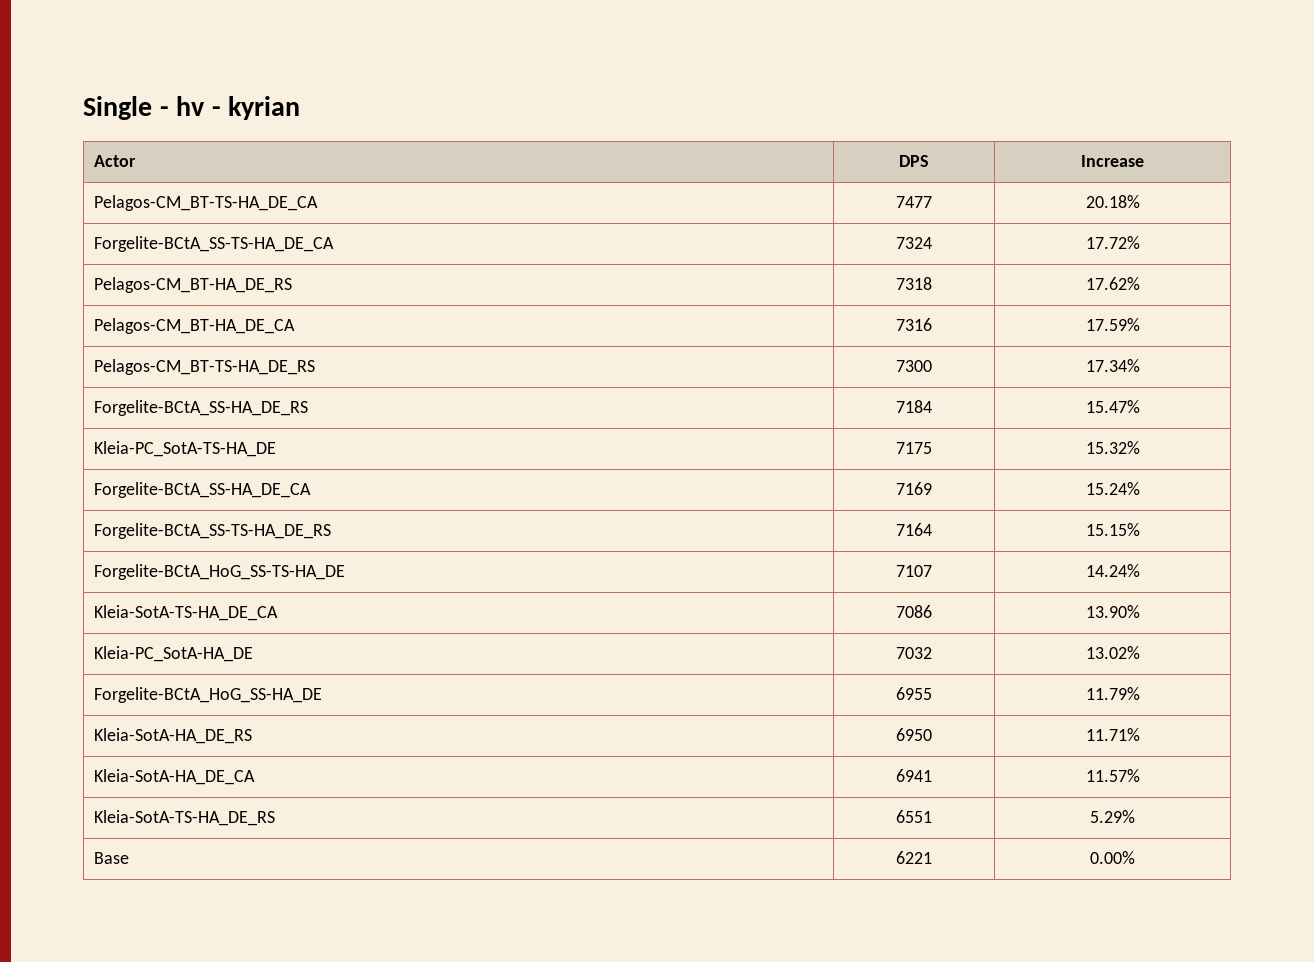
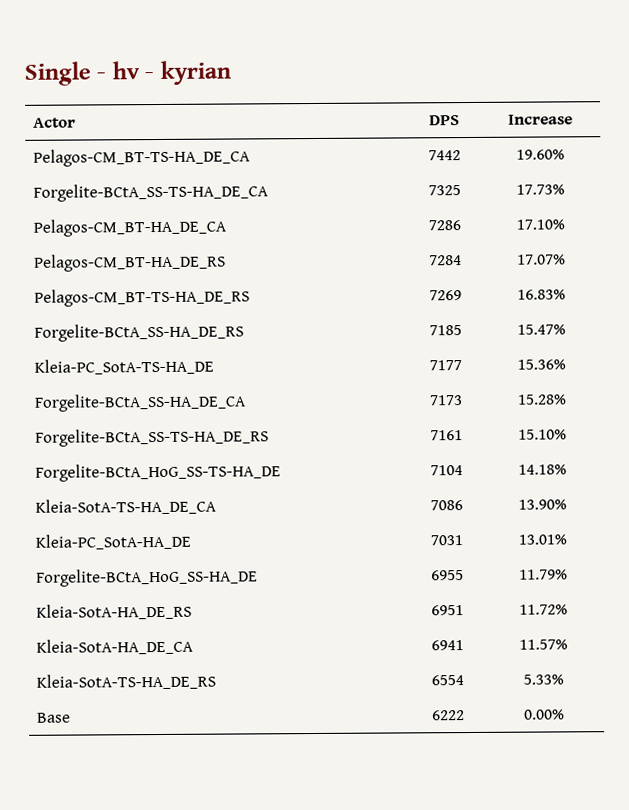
[895,196,932,208] [1085,195,1140,208] 7477 | 20.18% -> [427,150,461,161] [515,149,565,160] 7442 | 19.60%
[895,237,932,249] [1085,236,1140,249] [93,277,292,293] [895,277,932,290] [1085,277,1140,290] [93,318,295,334] [895,318,932,331] [1085,318,1140,331] 7324 | 17.72% // Pelagos-CM_BT-HA_DE_RS | 7318 | 17.62% // Pelagos-CM_BT-HA_DE_CA | 7316 | 17.59% -> [427,185,461,196] [515,184,565,195] [33,218,228,237] [427,220,461,231] [515,219,565,230] [34,253,227,272] [428,255,462,266] [516,254,566,265] 7325 | 17.73% // Pelagos-CM_BT-HA_DE_CA | 7286 | 17.10% // Pelagos-CM_BT-HA_DE_RS | 7284 | 17.07%
[895,360,932,372] [1085,359,1140,372] 7300 | 17.34% -> [428,290,462,301] [516,289,566,300] 7269 | 16.83%
[895,400,932,413] 7184 -> [428,325,462,336] 7185
[895,442,932,454] [1085,441,1140,454] 7175 | 15.32% -> [428,360,462,371] [516,359,566,370] 7177 | 15.36%
[895,482,932,495] [1085,482,1140,495] 7169 | 15.24% -> [428,395,463,406] [516,394,567,405] 7173 | 15.28%
[895,523,932,536] [1085,523,1140,536] 7164 | 15.15% -> [429,430,463,441] [517,429,567,440] 7161 | 15.10%
[895,565,932,577] [1085,564,1140,577] 7107 | 14.24% -> [429,465,463,476] [517,464,567,475] 7104 | 14.18%
[895,647,932,659] [1085,646,1140,659] 7032 | 13.02% -> [429,535,463,546] [517,534,567,545] 7031 | 13.01%
[895,728,932,741] [1085,728,1140,741] 6950 | 11.71% -> [430,605,464,616] [518,604,568,615] 6951 | 11.72%
[895,810,932,823] [1090,810,1135,823] 6551 | 5.29% -> [430,675,464,686] [522,674,564,685] 6554 | 5.33%
[895,851,932,864] 6221 -> [430,710,465,721] 6222

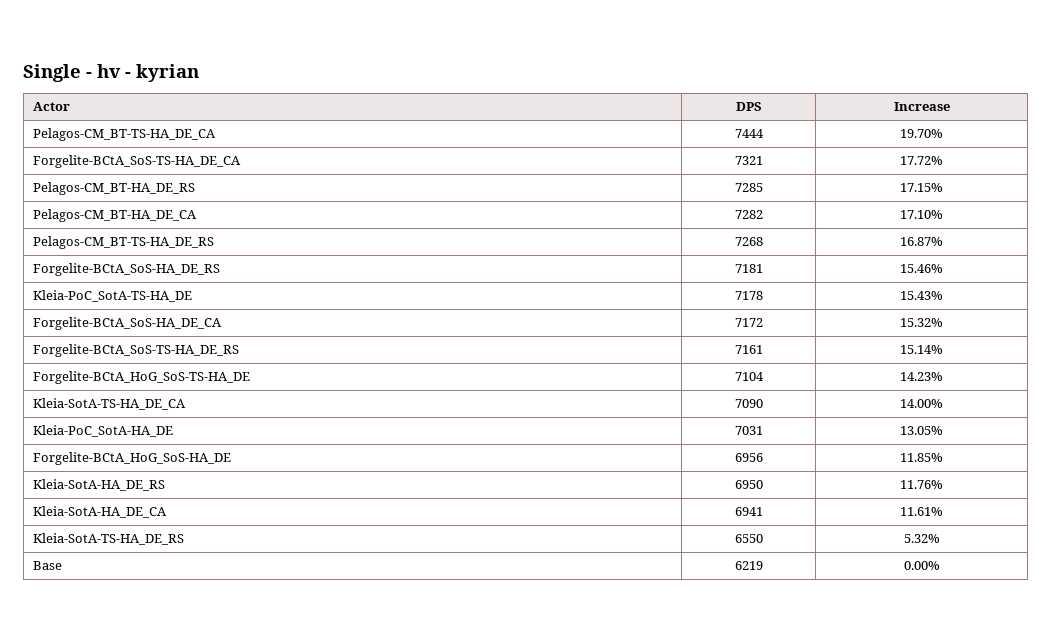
[427,150,461,161] [515,149,565,160] [33,183,270,202] [427,185,461,196] [515,184,565,195] 7442 | 19.60% // Forgelite-BCtA_SS-TS-HA_DE_CA | 7325 | 17.73% -> [734,129,764,138] [900,129,943,138] [32,155,241,168] [734,156,763,165] [900,156,943,165] [32,182,195,195] [734,183,763,192] [900,183,943,192] 7444 | 19.70% // Forgelite-BCtA_SoS-TS-HA_DE_CA | 7321 | 17.72% // Pelagos-CM_BT-HA_DE_RS | 7285 | 17.15%
[427,220,461,231] 7286 -> [734,210,763,219] 7282
[34,253,227,272] [428,255,462,266] [516,254,566,265] [34,288,251,307] [428,290,462,301] [516,289,566,300] [34,323,245,342] [428,325,462,336] [516,324,566,335] [34,358,215,375] [428,360,462,371] [516,359,566,370] [34,393,248,412] [428,395,463,406] [516,394,567,405] [35,428,270,447] Pelagos-CM_BT-HA_DE_RS | 7284 | 17.07% // Pelagos-CM_BT-TS-HA_DE_RS | 7269 | 16.83% // Forgelite-BCtA_SS-HA_DE_RS | 7185 | 15.47% // Kleia-PC_SotA-TS-HA_DE | 7177 | 15.36% // Forgelite-BCtA_SS-HA_DE_CA | 7173 | 15.28% // Forgelite-BCtA_SS-TS-HA_DE_RS -> [32,236,214,249] [734,237,763,246] [900,237,943,246] [32,263,220,276] [734,264,763,273] [900,264,943,273] [32,290,192,302] [734,291,763,300] [900,291,943,300] [32,317,222,330] [734,318,763,327] [900,318,943,327] [32,344,239,357] Pelagos-CM_BT-TS-HA_DE_RS | 7268 | 16.87% // Forgelite-BCtA_SoS-HA_DE_RS | 7181 | 15.46% // Kleia-PoC_SotA-TS-HA_DE | 7178 | 15.43% // Forgelite-BCtA_SoS-HA_DE_CA | 7172 | 15.32% // Forgelite-BCtA_SoS-TS-HA_DE_RS
[517,429,567,440] [35,463,282,482] 15.10% // Forgelite-BCtA_HoG_SS-TS-HA_DE -> [900,345,943,354] [32,371,250,384] 15.14% // Forgelite-BCtA_HoG_SoS-TS-HA_DE
[517,464,567,475] 14.18% -> [900,372,943,381] 14.23%
[429,500,463,511] [517,499,567,510] [35,533,192,550] [429,535,463,546] [517,534,567,545] [36,568,259,587] [430,570,464,581] [518,569,568,580] 7086 | 13.90% // Kleia-PC_SotA-HA_DE | 7031 | 13.01% // Forgelite-BCtA_HoG_SS-HA_DE | 6955 | 11.79% -> [734,399,763,408] [900,399,943,408] [32,425,173,437] [734,426,763,435] [900,426,943,435] [32,452,231,465] [734,453,763,462] [900,453,943,462] 7090 | 14.00% // Kleia-PoC_SotA-HA_DE | 7031 | 13.05% // Forgelite-BCtA_HoG_SoS-HA_DE | 6956 | 11.85%
[430,605,464,616] [518,604,568,615] 6951 | 11.72% -> [734,480,763,489] [900,480,943,489] 6950 | 11.76%
[518,639,568,650] 11.57% -> [900,507,943,516] 11.61%
[430,675,464,686] [522,674,564,685] 6554 | 5.33% -> [734,534,763,543] [903,534,940,543] 6550 | 5.32%
[430,710,465,721] 6222 -> [734,561,763,570] 6219

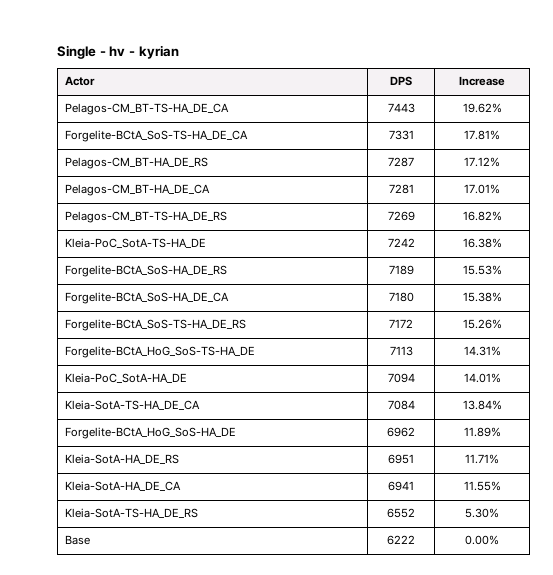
[734,129,764,138] [900,129,943,138] 7444 | 19.70% -> [387,103,415,113] [462,103,502,113] 7443 | 19.62%
[734,156,763,165] [900,156,943,165] 7321 | 17.72% -> [388,130,414,140] [464,130,500,140] 7331 | 17.81%
[734,183,763,192] [900,183,943,192] 7285 | 17.15% -> [388,157,414,167] [464,157,500,167] 7287 | 17.12%
[734,210,763,219] [900,210,943,219] 7282 | 17.10% -> [388,184,414,194] [464,184,500,194] 7281 | 17.01%
[734,237,763,246] [900,237,943,246] [32,263,220,276] [734,264,763,273] [900,264,943,273] [32,290,192,302] [734,291,763,300] [900,291,943,300] 7268 | 16.87% // Forgelite-BCtA_SoS-HA_DE_RS | 7181 | 15.46% // Kleia-PoC_SotA-TS-HA_DE | 7178 | 15.43% -> [387,211,415,221] [462,211,502,221] [64,238,206,248] [387,238,415,247] [462,238,502,248] [64,265,227,277] [388,265,414,275] [462,265,502,275] 7269 | 16.82% // Kleia-PoC_SotA-TS-HA_DE | 7242 | 16.38% // Forgelite-BCtA_SoS-HA_DE_RS | 7189 | 15.53%
[734,318,763,327] [900,318,943,327] 7172 | 15.32% -> [388,292,414,302] [462,292,502,302] 7180 | 15.38%
[734,345,763,354] [900,345,943,354] 7161 | 15.14% -> [389,319,413,328] [462,319,502,329] 7172 | 15.26%
[734,372,764,381] [900,372,943,381] [32,398,186,410] [734,399,763,408] [900,399,943,408] [32,425,173,437] [734,426,763,435] [900,426,943,435] 7104 | 14.23% // Kleia-SotA-TS-HA_DE_CA | 7090 | 14.00% // Kleia-PoC_SotA-HA_DE | 7031 | 13.05% -> [389,346,413,356] [463,346,501,356] [64,373,187,383] [387,373,415,383] [463,373,501,383] [64,400,200,410] [387,400,415,410] [462,400,502,410] 7113 | 14.31% // Kleia-PoC_SotA-HA_DE | 7094 | 14.01% // Kleia-SotA-TS-HA_DE_CA | 7084 | 13.84%
[734,453,763,462] [900,453,943,462] 6956 | 11.85% -> [387,427,415,437] [463,427,501,437] 6962 | 11.89%
[734,480,763,489] [900,480,943,489] 6950 | 11.76% -> [388,454,414,464] [465,454,499,464] 6951 | 11.71%
[900,507,943,516] 11.61% -> [463,481,501,491] 11.55%
[734,534,763,543] [903,534,940,543] 6550 | 5.32% -> [387,508,415,518] [465,508,499,518] 6552 | 5.30%
[734,561,763,570] 6219 -> [387,535,415,545] 6222

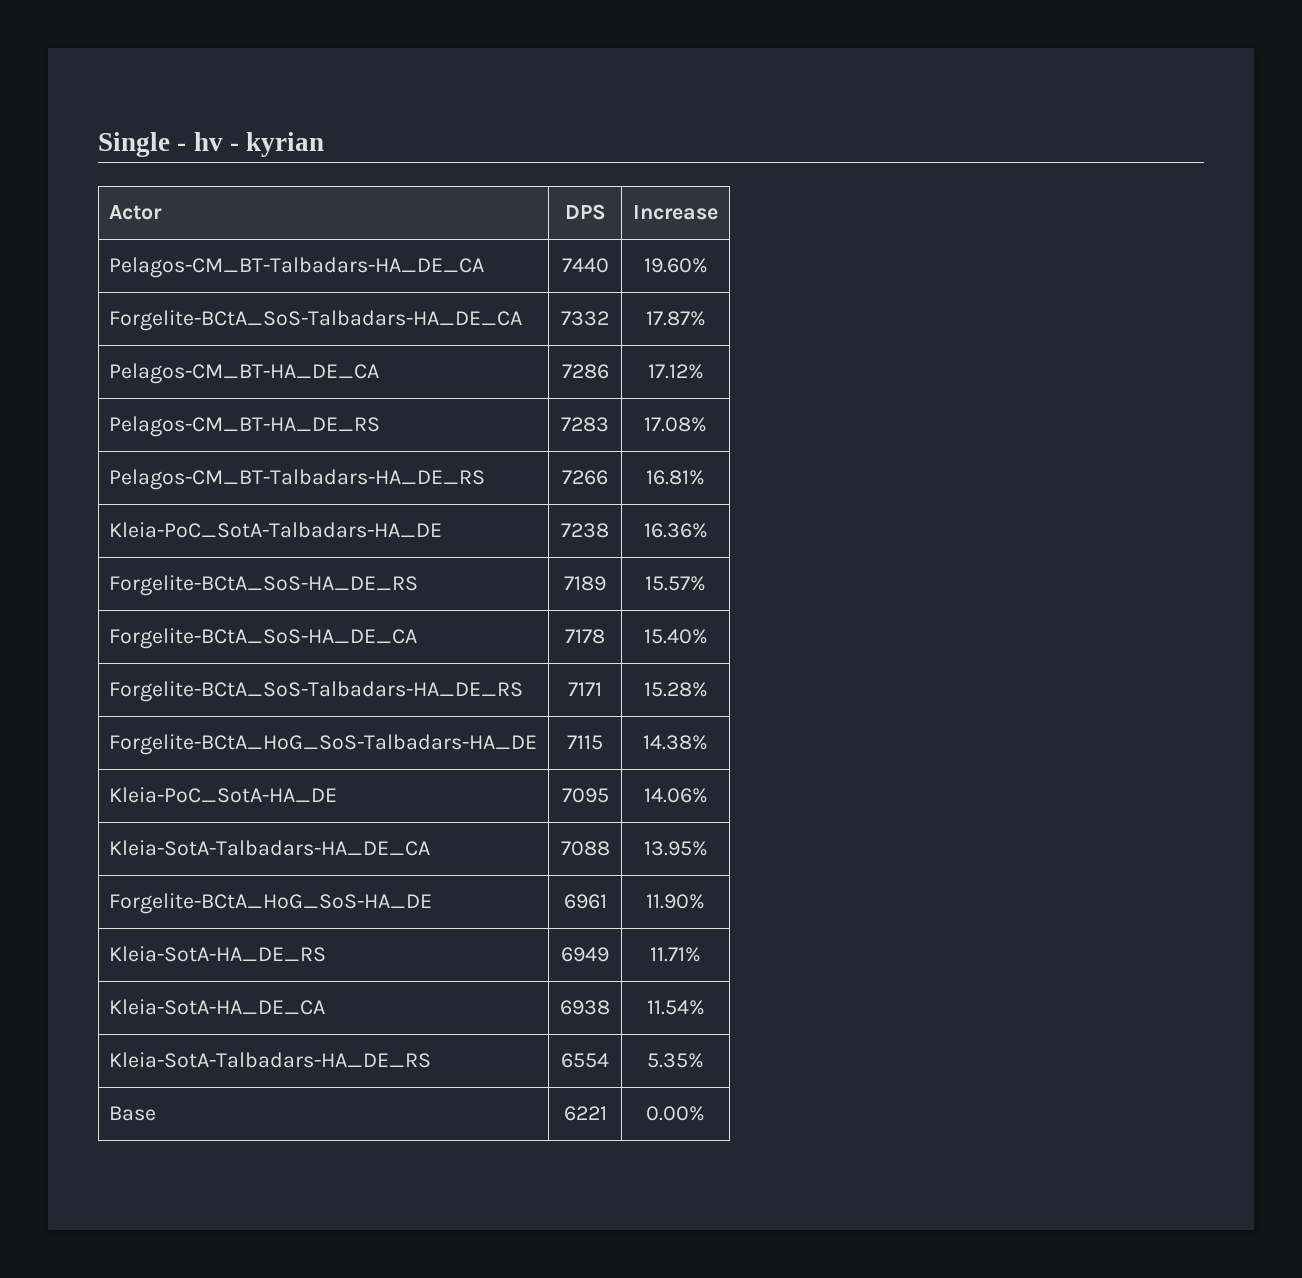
[64,103,229,115] [387,103,415,113] [462,103,502,113] [64,130,248,142] [388,130,414,140] [464,130,500,140] [64,157,208,169] [388,157,414,167] [464,157,500,167] [64,184,210,196] [388,184,414,194] [464,184,500,194] [64,211,227,223] [387,211,415,221] [462,211,502,221] [64,238,206,248] [387,238,415,247] [462,238,502,248] Pelagos-CM_BT-TS-HA_DE_CA | 7443 | 19.62% // Forgelite-BCtA_SoS-TS-HA_DE_CA | 7331 | 17.81% // Pelagos-CM_BT-HA_DE_RS | 7287 | 17.12% // Pelagos-CM_BT-HA_DE_CA | 7281 | 17.01% // Pelagos-CM_BT-TS-HA_DE_RS | 7269 | 16.82% // Kleia-PoC_SotA-TS-HA_DE | 7242 | 16.38% -> [108,257,484,278] [561,258,609,273] [643,258,708,273] [108,310,522,331] [561,311,609,326] [645,311,706,326] [108,363,379,384] [561,364,609,379] [647,364,704,379] [108,416,380,437] [561,417,609,432] [644,417,707,432] [108,469,485,490] [562,470,608,485] [646,470,705,485] [108,522,442,538] [561,523,609,538] [643,523,708,538] Pelagos-CM_BT-Talbadars-HA_DE_CA | 7440 | 19.60% // Forgelite-BCtA_SoS-Talbadars-HA_DE_CA | 7332 | 17.87% // Pelagos-CM_BT-HA_DE_CA | 7286 | 17.12% // Pelagos-CM_BT-HA_DE_RS | 7283 | 17.08% // Pelagos-CM_BT-Talbadars-HA_DE_RS | 7266 | 16.81% // Kleia-PoC_SotA-Talbadars-HA_DE | 7238 | 16.36%
[462,265,502,275] 15.53% -> [645,576,706,591] 15.57%
[388,292,414,302] [462,292,502,302] [64,319,246,331] [389,319,413,328] [462,319,502,329] [64,346,255,358] [389,346,413,356] [463,346,501,356] [64,373,187,383] [387,373,415,383] [463,373,501,383] [64,400,200,410] [387,400,415,410] [462,400,502,410] 7180 | 15.38% // Forgelite-BCtA_SoS-TS-HA_DE_RS | 7172 | 15.26% // Forgelite-BCtA_HoG_SoS-TS-HA_DE | 7113 | 14.31% // Kleia-PoC_SotA-HA_DE | 7094 | 14.01% // Kleia-SotA-TS-HA_DE_CA | 7084 | 13.84% -> [565,629,605,644] [643,629,708,644] [108,681,523,702] [568,682,602,696] [643,682,708,697] [108,734,537,755] [567,735,603,750] [643,735,708,750] [108,787,337,803] [561,788,609,803] [643,788,708,803] [108,840,430,856] [560,841,610,856] [643,841,708,856] 7178 | 15.40% // Forgelite-BCtA_SoS-Talbadars-HA_DE_RS | 7171 | 15.28% // Forgelite-BCtA_HoG_SoS-Talbadars-HA_DE | 7115 | 14.38% // Kleia-PoC_SotA-HA_DE | 7095 | 14.06% // Kleia-SotA-Talbadars-HA_DE_CA | 7088 | 13.95%
[387,427,415,437] [463,427,501,437] 6962 | 11.89% -> [563,894,607,909] [646,894,705,909] 6961 | 11.90%
[388,454,414,464] 6951 -> [561,947,609,962] 6949
[388,481,414,491] [463,481,501,491] [64,508,198,518] [387,508,415,518] [465,508,499,518] 6941 | 11.55% // Kleia-SotA-TS-HA_DE_RS | 6552 | 5.30% -> [560,1000,610,1015] [646,1000,705,1015] [108,1052,431,1068] [561,1053,609,1068] [647,1053,704,1068] 6938 | 11.54% // Kleia-SotA-Talbadars-HA_DE_RS | 6554 | 5.35%
[387,535,415,545] 6222 -> [563,1106,607,1121] 6221

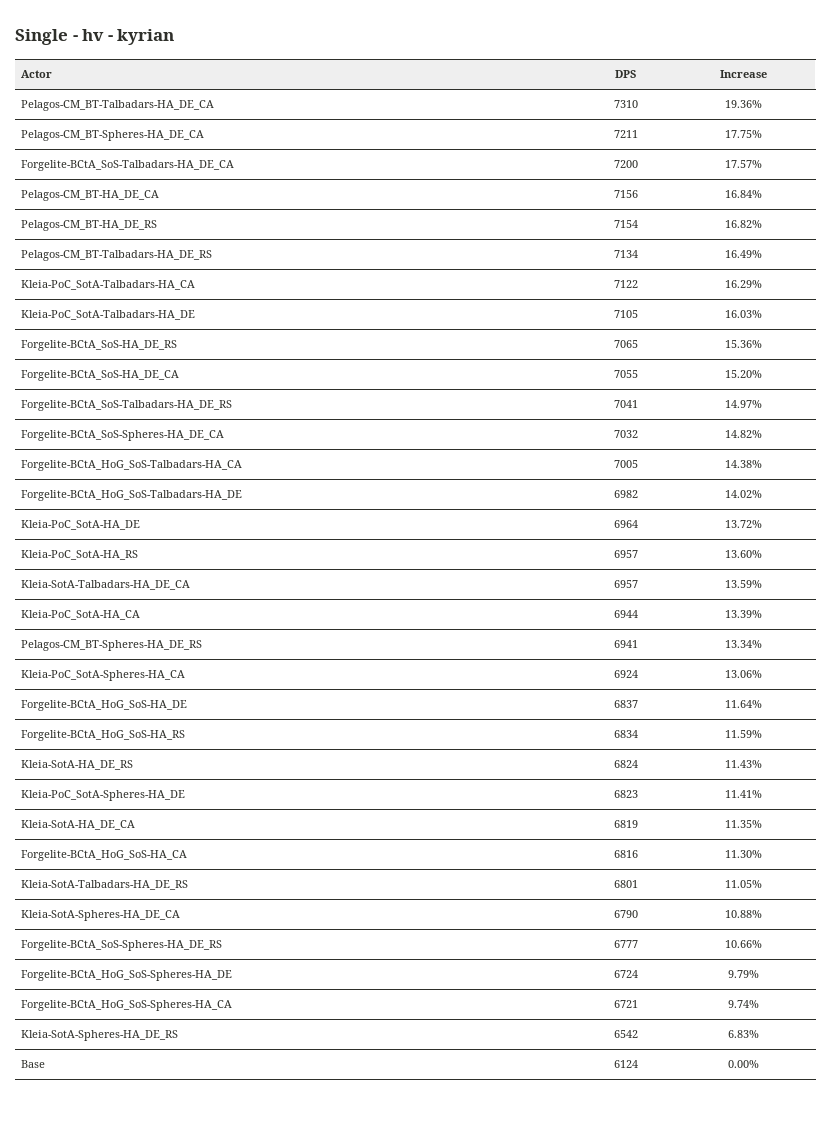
[561,258,609,273] [643,258,708,273] 7440 | 19.60% -> [613,100,638,108] [724,100,762,108] [20,130,204,141] [613,130,638,138] [724,130,762,138] 7310 | 19.36% // Pelagos-CM_BT-Spheres-HA_DE_CA | 7211 | 17.75%
[561,311,609,326] [645,311,706,326] 7332 | 17.87% -> [613,160,638,168] [724,160,762,168] 7200 | 17.57%
[561,364,609,379] [647,364,704,379] 7286 | 17.12% -> [613,190,638,198] [724,190,762,198] 7156 | 16.84%
[561,417,609,432] [644,417,707,432] 7283 | 17.08% -> [613,220,638,228] [724,220,762,228] 7154 | 16.82%
[562,470,608,485] [646,470,705,485] 7266 | 16.81% -> [613,250,638,258] [724,250,762,258] [20,280,195,290] [613,280,638,288] [724,280,762,288] 7134 | 16.49% // Kleia-PoC_SotA-Talbadars-HA_CA | 7122 | 16.29%
[561,523,609,538] [643,523,708,538] 7238 | 16.36% -> [613,310,638,318] [724,310,762,318] 7105 | 16.03%
[564,576,606,591] [645,576,706,591] 7189 | 15.57% -> [613,340,638,348] [724,340,762,348] 7065 | 15.36%
[565,629,605,644] [643,629,708,644] 7178 | 15.40% -> [613,370,638,378] [724,370,762,378] 7055 | 15.20%
[568,682,602,696] [643,682,708,697] 7171 | 15.28% -> [613,400,638,408] [724,400,762,408] [20,430,224,441] [613,430,638,438] [724,430,762,438] [20,460,242,471] [613,460,638,468] [724,460,762,468] 7041 | 14.97% // Forgelite-BCtA_SoS-Spheres-HA_DE_CA | 7032 | 14.82% // Forgelite-BCtA_HoG_SoS-Talbadars-HA_CA | 7005 | 14.38%
[567,735,603,750] [643,735,708,750] 7115 | 14.38% -> [613,490,638,498] [724,490,762,498] 6982 | 14.02%
[561,788,609,803] [643,788,708,803] [108,840,430,856] [560,841,610,856] [643,841,708,856] [108,893,432,914] [563,894,607,909] [646,894,705,909] [108,946,326,962] [561,947,609,962] [650,947,701,962] [108,999,325,1015] [560,1000,610,1015] [646,1000,705,1015] [108,1052,431,1068] [561,1053,609,1068] [647,1053,704,1068] 7095 | 14.06% // Kleia-SotA-Talbadars-HA_DE_CA | 7088 | 13.95% // Forgelite-BCtA_HoG_SoS-HA_DE | 6961 | 11.90% // Kleia-SotA-HA_DE_RS | 6949 | 11.71% // Kleia-SotA-HA_DE_CA | 6938 | 11.54% // Kleia-SotA-Talbadars-HA_DE_RS | 6554 | 5.35% -> [613,520,638,528] [724,520,762,528] [20,550,138,560] [613,550,638,558] [724,550,762,558] [20,580,190,590] [613,580,638,588] [724,580,762,588] [20,610,140,620] [613,610,638,618] [724,610,762,618] [20,640,202,651] [613,640,638,648] [724,640,762,648] [20,670,185,681] [613,670,638,678] [724,670,762,678] [20,700,187,711] [613,700,638,708] [724,700,762,708] [20,730,185,741] [613,730,638,738] [724,730,762,738] [20,760,133,770] [613,760,638,768] [724,760,762,768] [20,790,185,801] [613,790,638,798] [724,790,762,798] [20,820,135,830] [613,820,638,828] [724,820,762,828] [20,850,187,861] [613,850,638,858] [724,850,762,858] [20,880,188,890] [613,880,638,888] [724,880,762,888] [20,910,180,921] [613,910,638,918] [724,910,762,918] [20,940,222,951] [613,940,638,948] [724,940,762,948] [20,970,232,981] [613,970,638,978] [727,970,759,978] [20,1000,232,1011] [613,1000,638,1008] [727,1000,759,1008] [20,1030,178,1041] [613,1030,638,1038] [727,1030,759,1038] 6964 | 13.72% // Kleia-PoC_SotA-HA_RS | 6957 | 13.60% // Kleia-SotA-Talbadars-HA_DE_CA | 6957 | 13.59% // Kleia-PoC_SotA-HA_CA | 6944 | 13.39% // Pelagos-CM_BT-Spheres-HA_DE_RS | 6941 | 13.34% // Kleia-PoC_SotA-Spheres-HA_CA | 6924 | 13.06% // Forgelite-BCtA_HoG_SoS-HA_DE | 6837 | 11.64% // Forgelite-BCtA_HoG_SoS-HA_RS | 6834 | 11.59% // Kleia-SotA-HA_DE_RS | 6824 | 11.43% // Kleia-PoC_SotA-Spheres-HA_DE | 6823 | 11.41% // Kleia-SotA-HA_DE_CA | 6819 | 11.35% // Forgelite-BCtA_HoG_SoS-HA_CA | 6816 | 11.30% // Kleia-SotA-Talbadars-HA_DE_RS | 6801 | 11.05% // Kleia-SotA-Spheres-HA_DE_CA | 6790 | 10.88% // Forgelite-BCtA_SoS-Spheres-HA_DE_RS | 6777 | 10.66% // Forgelite-BCtA_HoG_SoS-Spheres-HA_DE | 6724 | 9.79% // Forgelite-BCtA_HoG_SoS-Spheres-HA_CA | 6721 | 9.74% // Kleia-SotA-Spheres-HA_DE_RS | 6542 | 6.83%
[563,1106,607,1121] 6221 -> [613,1060,638,1068] 6124

